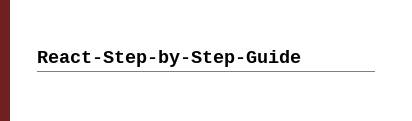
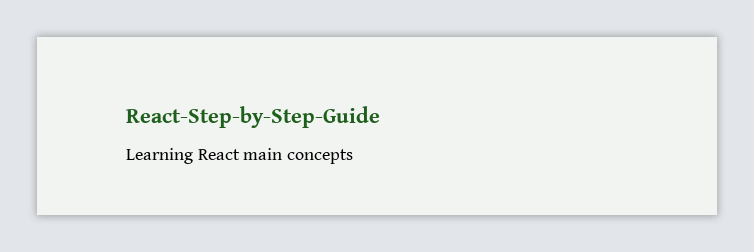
(301, 58) none -> [126,148,354,164] // Learning React main concepts

